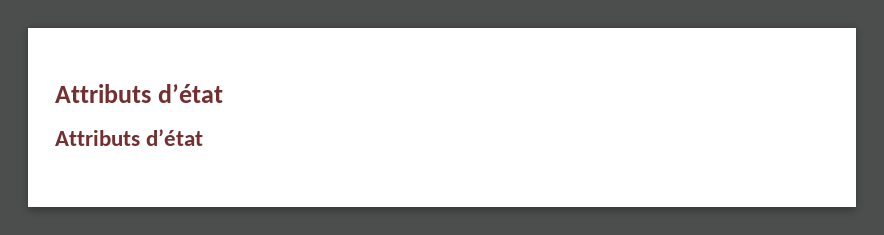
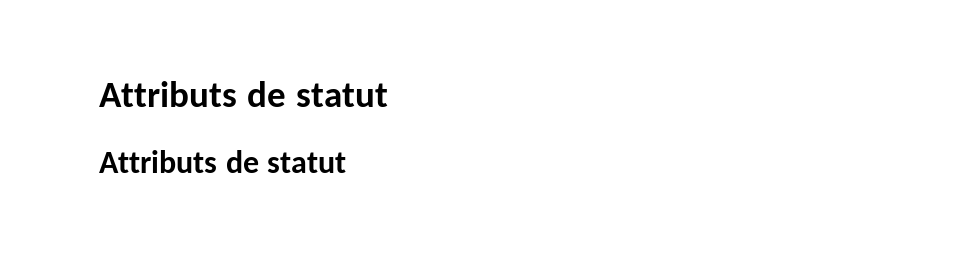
[55,84,224,103] [55,129,204,146] Attributs d’état // Attributs d’état -> [99,81,388,107] [99,150,347,173] Attributs de statut // Attributs de statut

